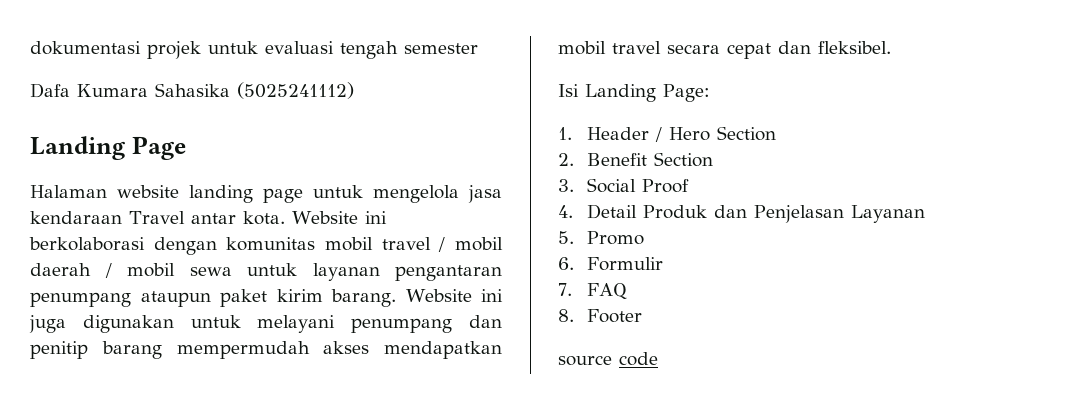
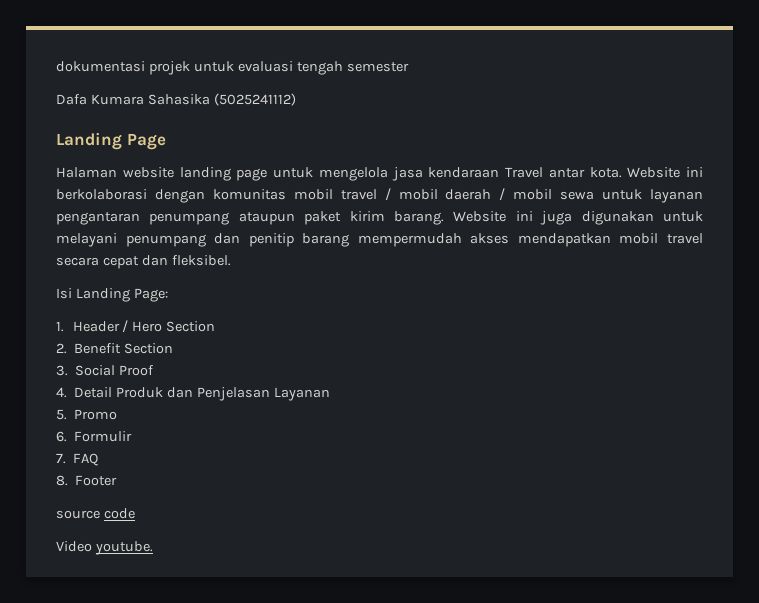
(658, 359) none -> [56,541,153,555] // Video youtube.

